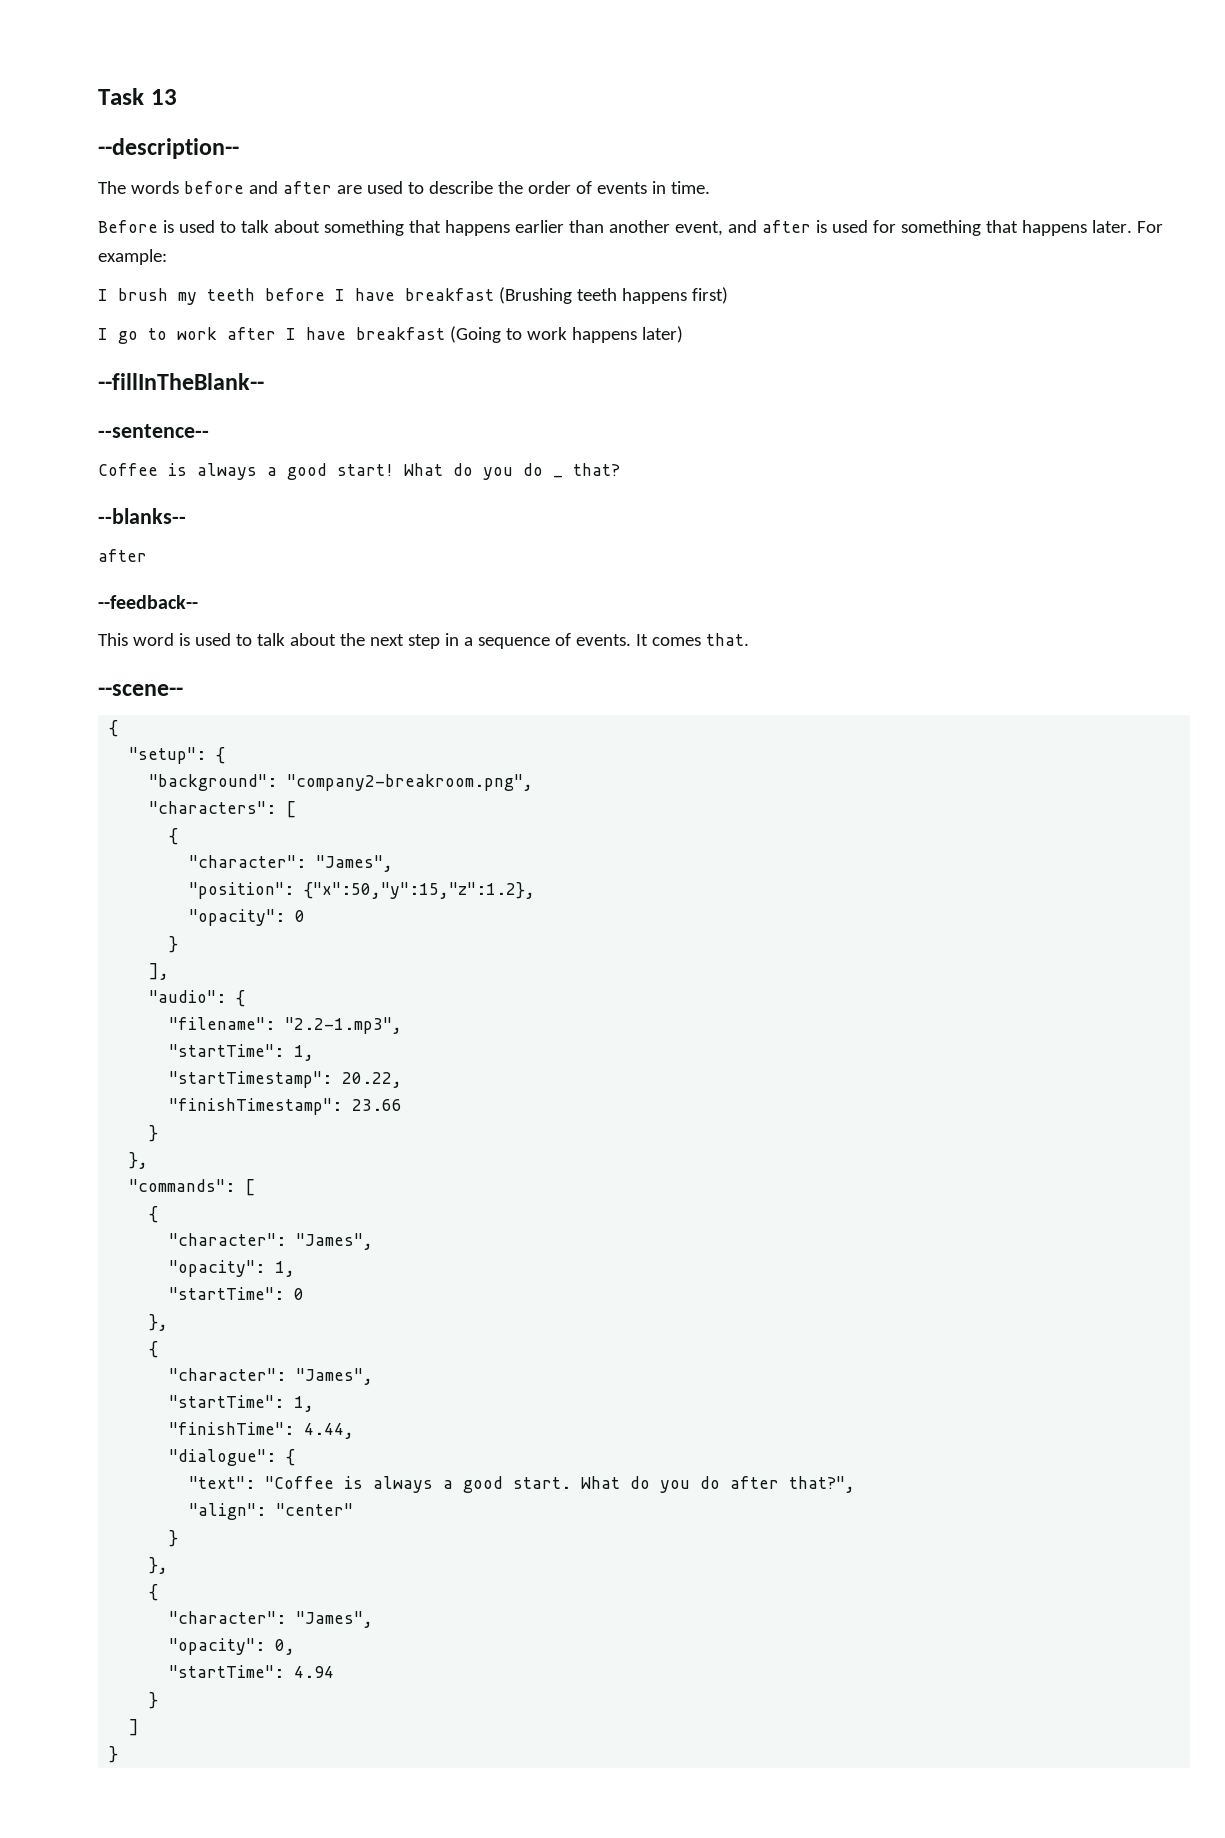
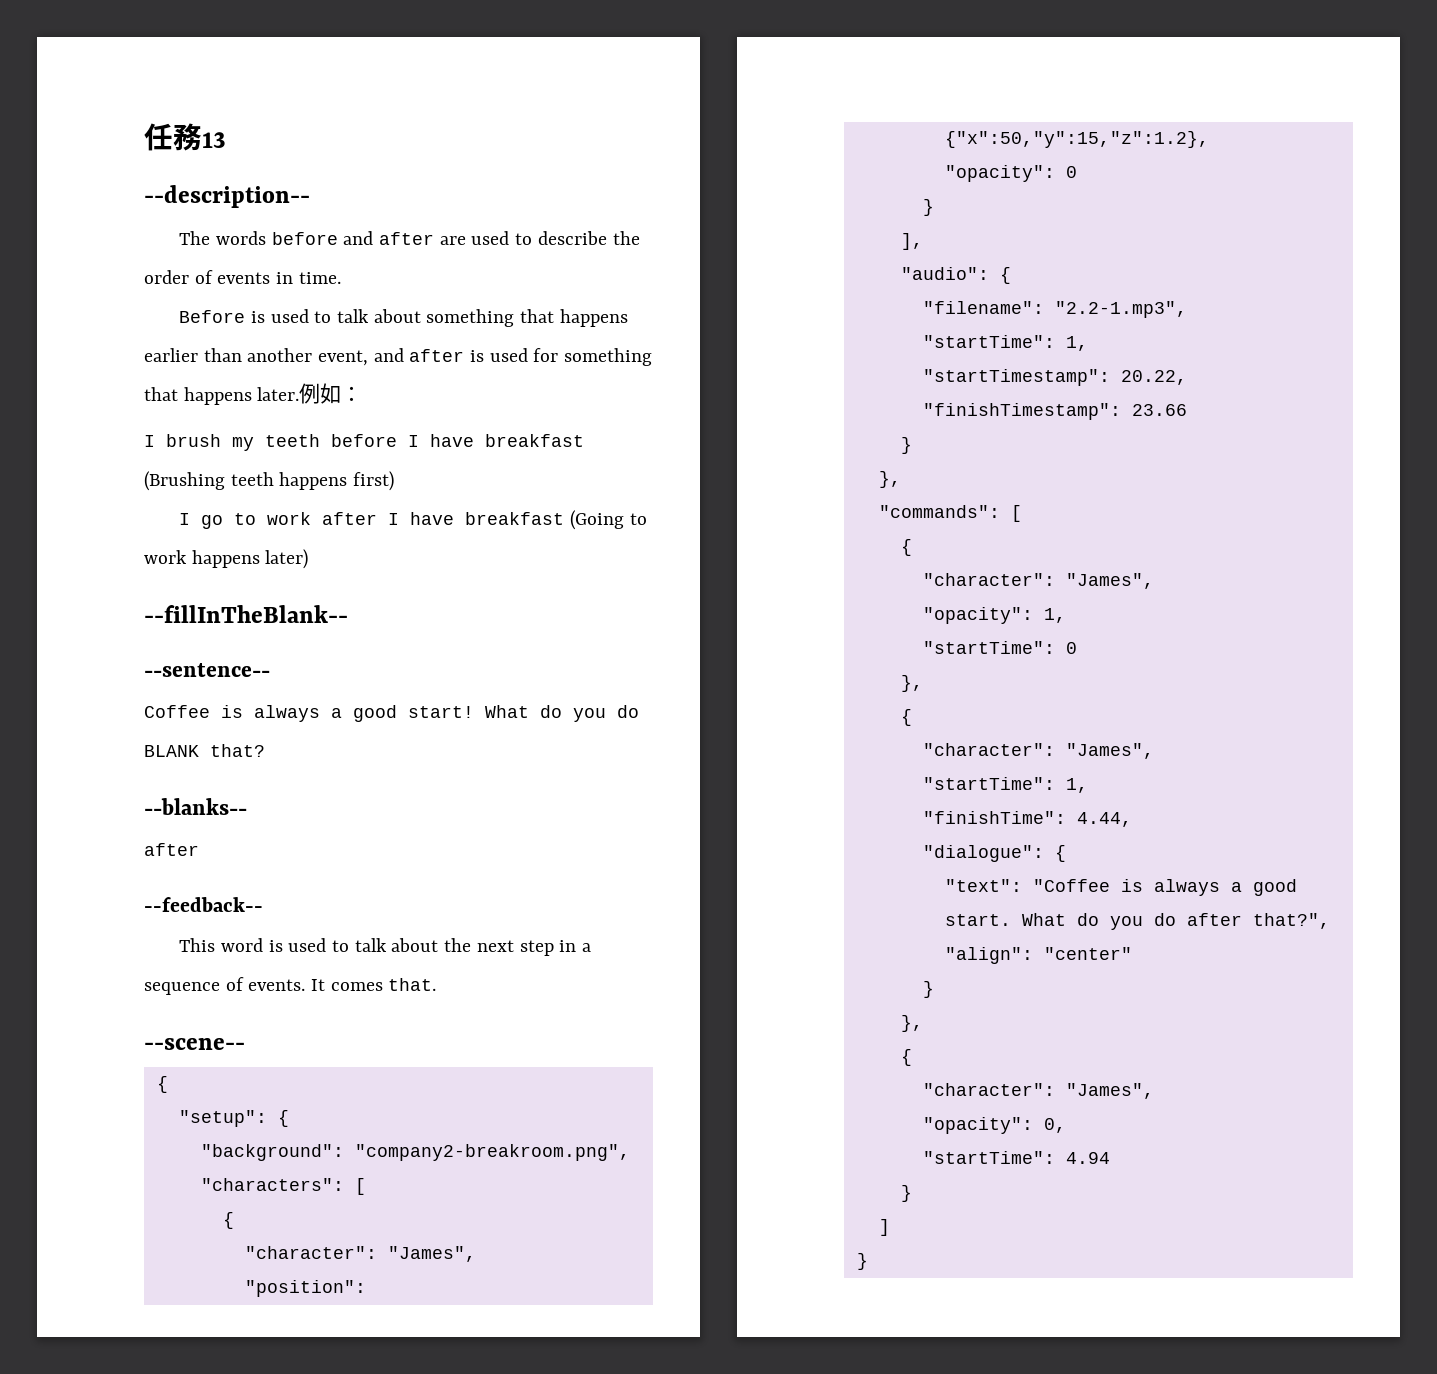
[98,88,144,105] Task -> [144,123,202,151] 任務
[1136,221,1163,233] [98,249,167,265] For example: -> [299,383,363,404] 例如：
[553,475,563,478] _ -> [144,745,199,757] BLANK

